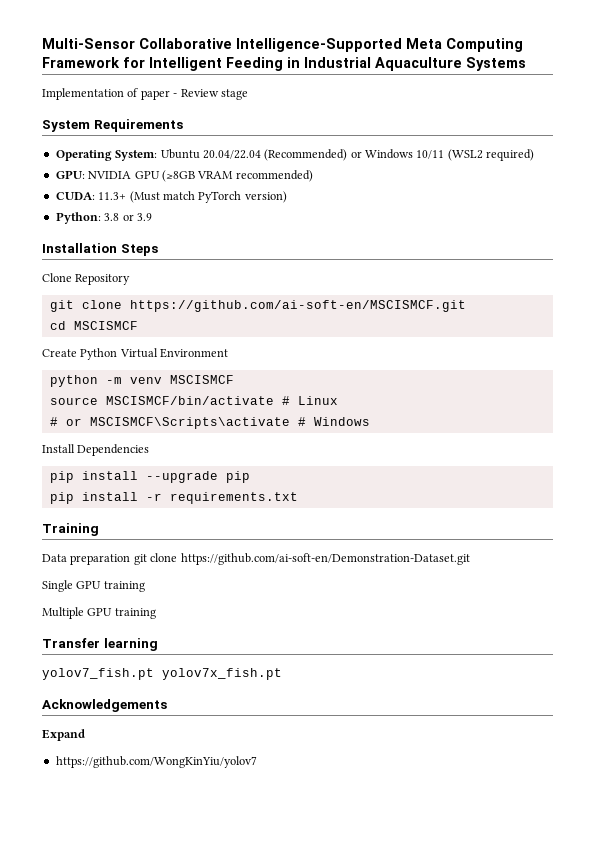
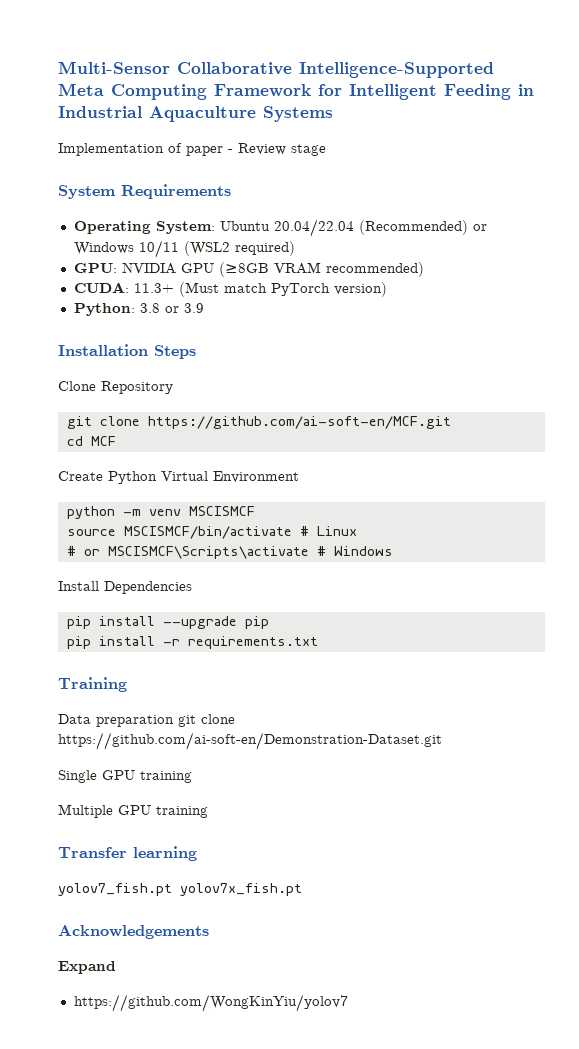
[129,300,466,312] https://github.com/ai-soft-en/MSCISMCF.git -> [147,416,451,429] https://github.com/ai-soft-en/MCF.git
[73,321,138,330] MSCISMCF -> [90,436,116,446] MCF

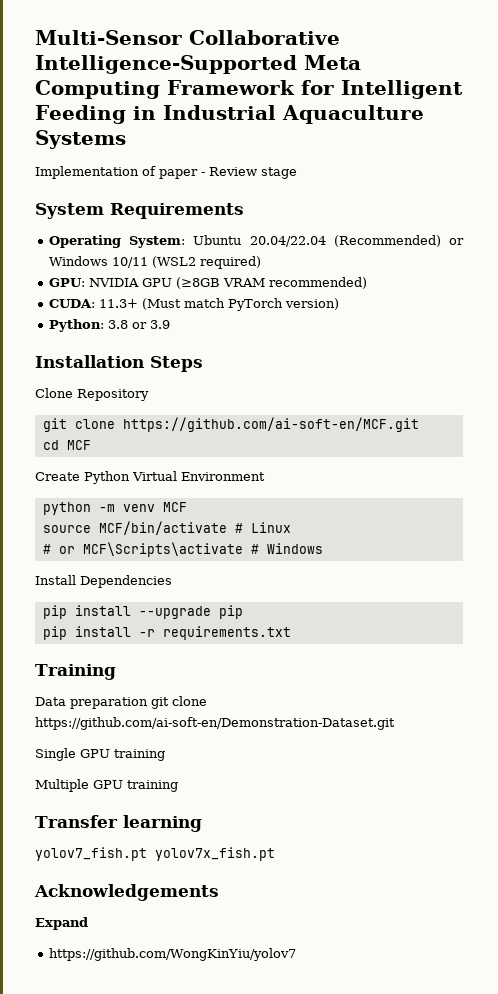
[188,506,255,516] MSCISMCF -> [162,502,187,512] MCF
[123,526,292,539] MSCISMCF/bin/activate -> [98,521,227,535] MCF/bin/activate
[107,546,309,559] MSCISMCF\Scripts\activate -> [82,542,243,557] MCF\Scripts\activate

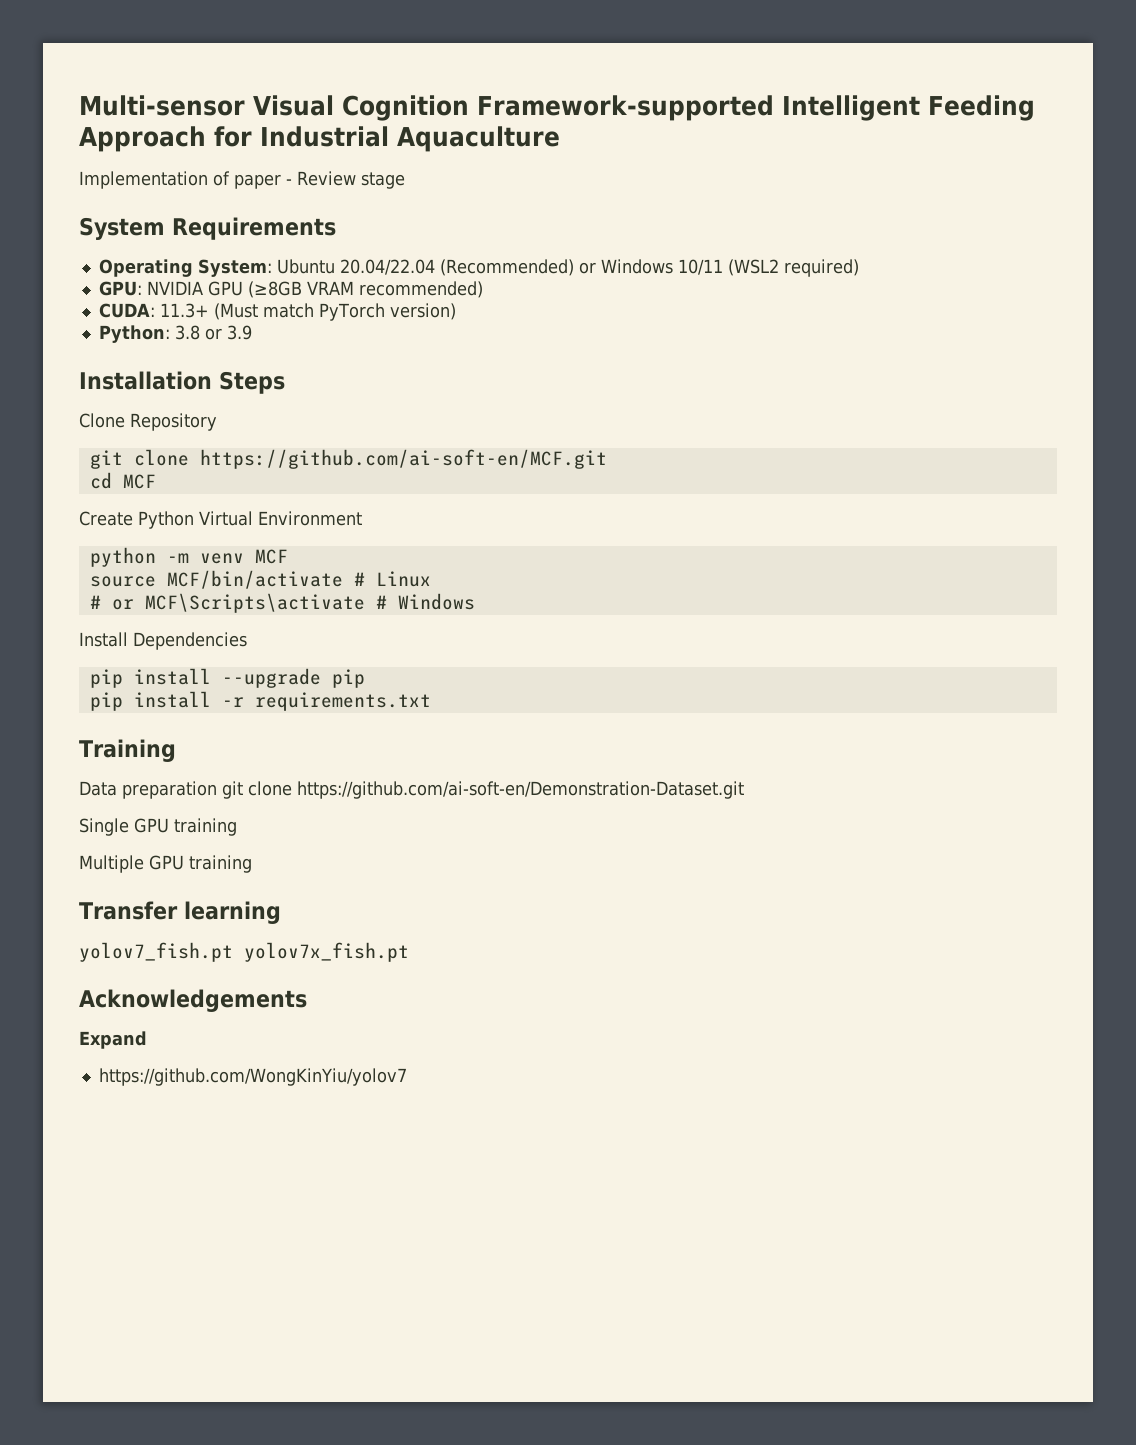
[35,30,340,45] [35,55,361,74] [35,80,463,99] [35,105,156,124] Multi-Sensor Collaborative Intelligence-Supported Meta Computing Framework for Intelligent Feeding in -> [79,95,1035,121] [79,126,252,152] Multi-sensor Visual Cognition Framework-supported Intelligent Feeding Approach for
[35,130,126,149] Systems -> (560, 139) none

